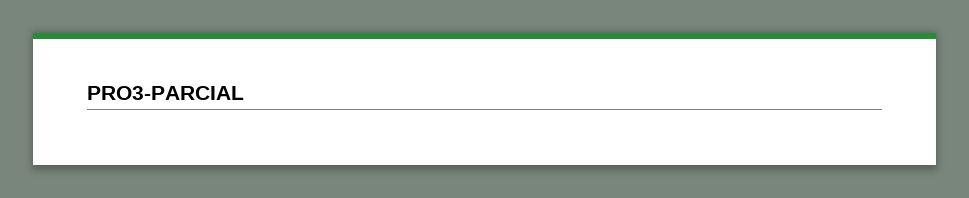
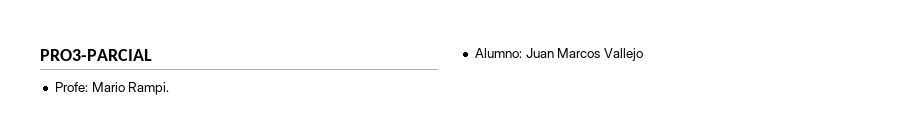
(244, 93) none -> [54,82,170,95] [474,48,643,61] // Profe: Mario Rampi. // Alumno: Juan Marcos Vallejo

